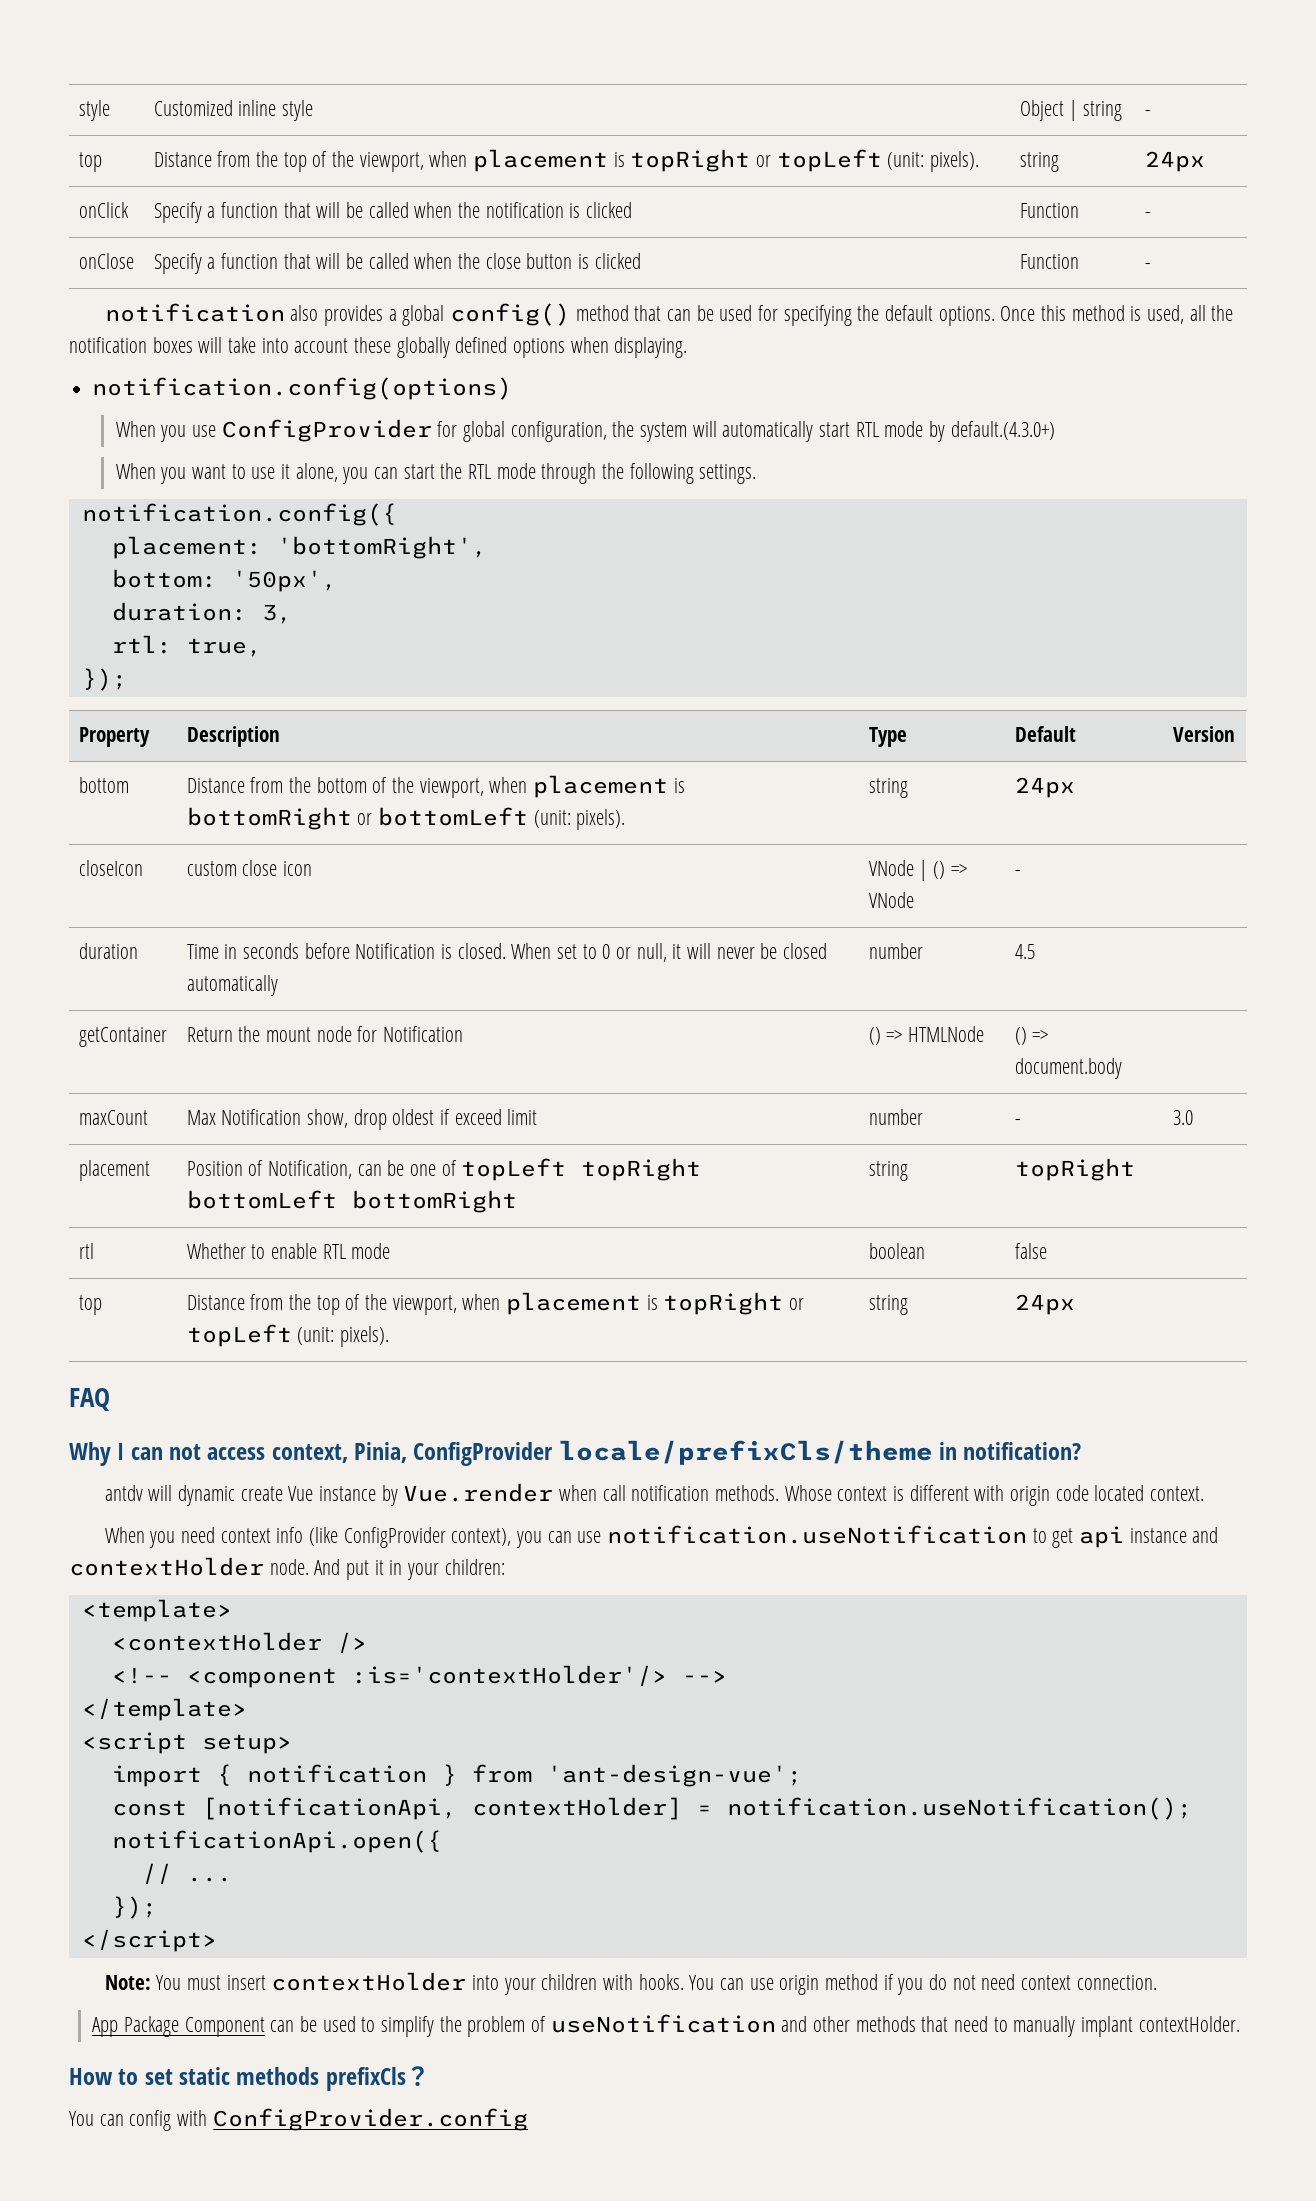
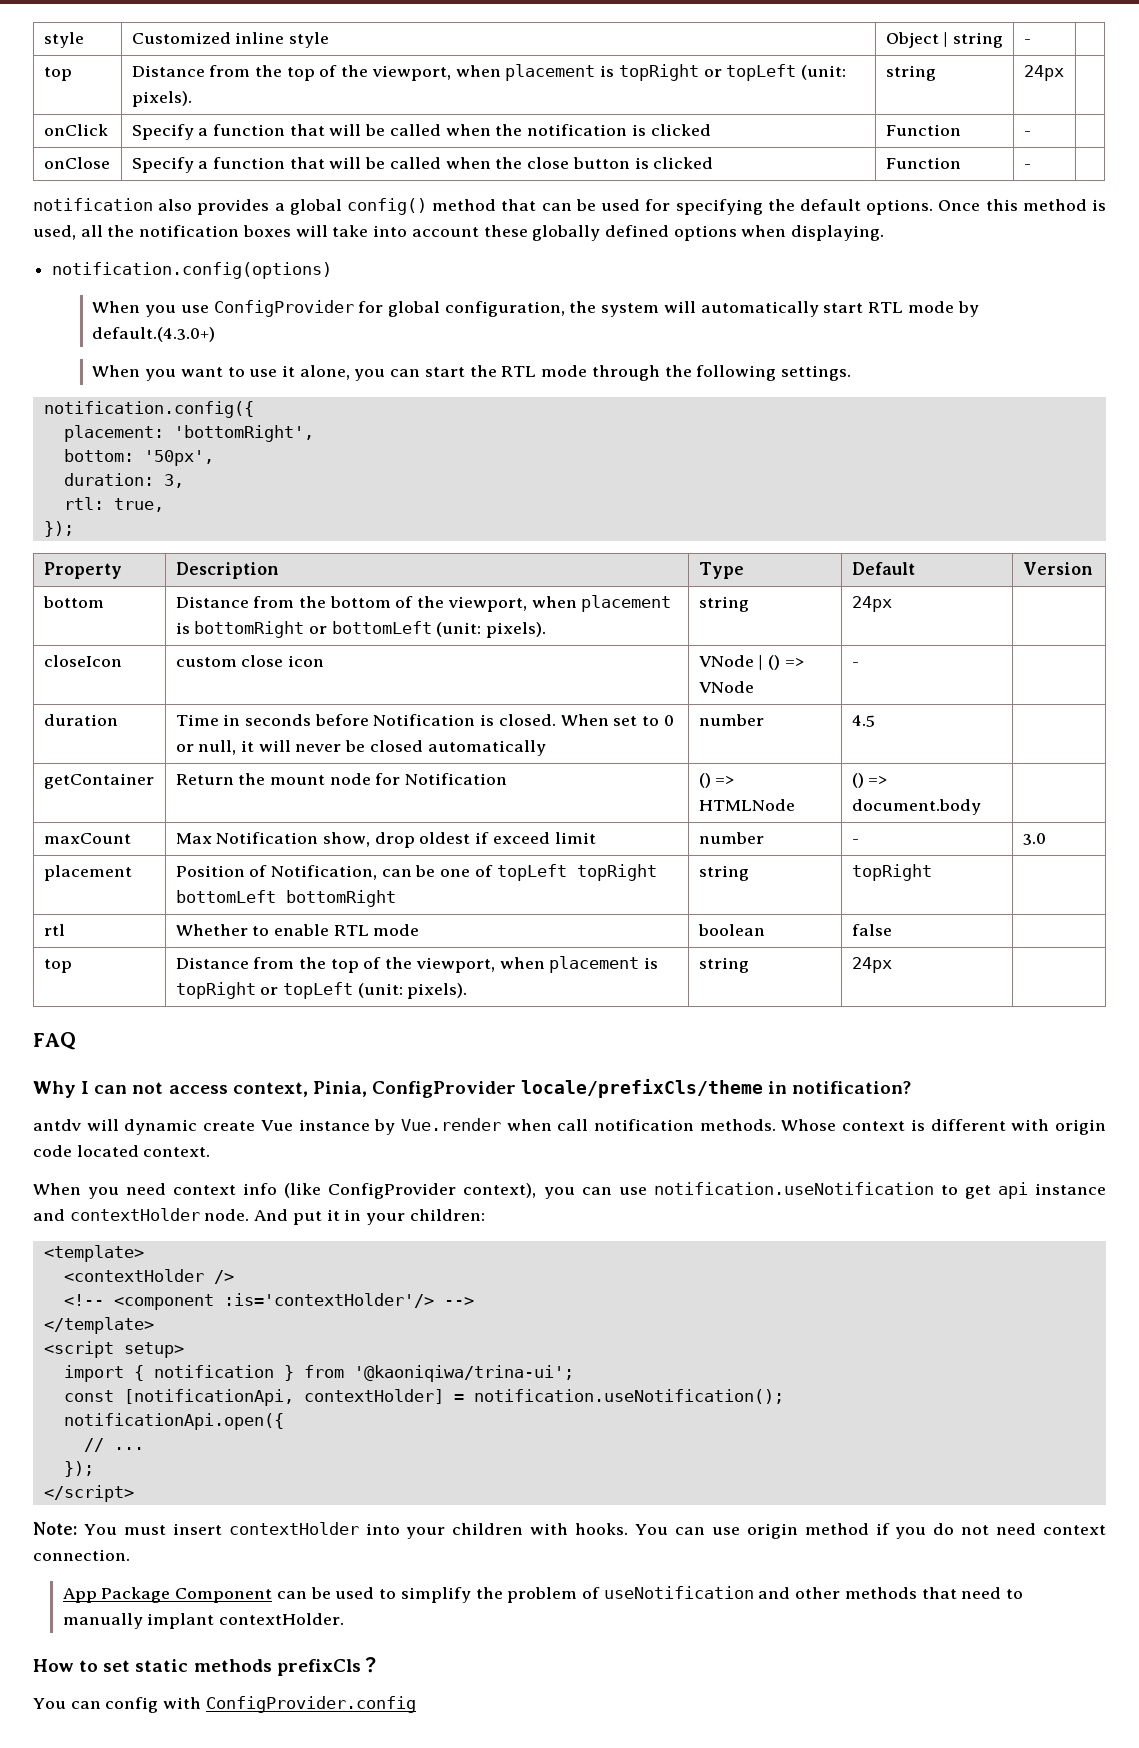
[546,1764,802,1787] 'ant-design-vue'; -> [353,1365,574,1382] '@kaoniqiwa/trina-ui';

